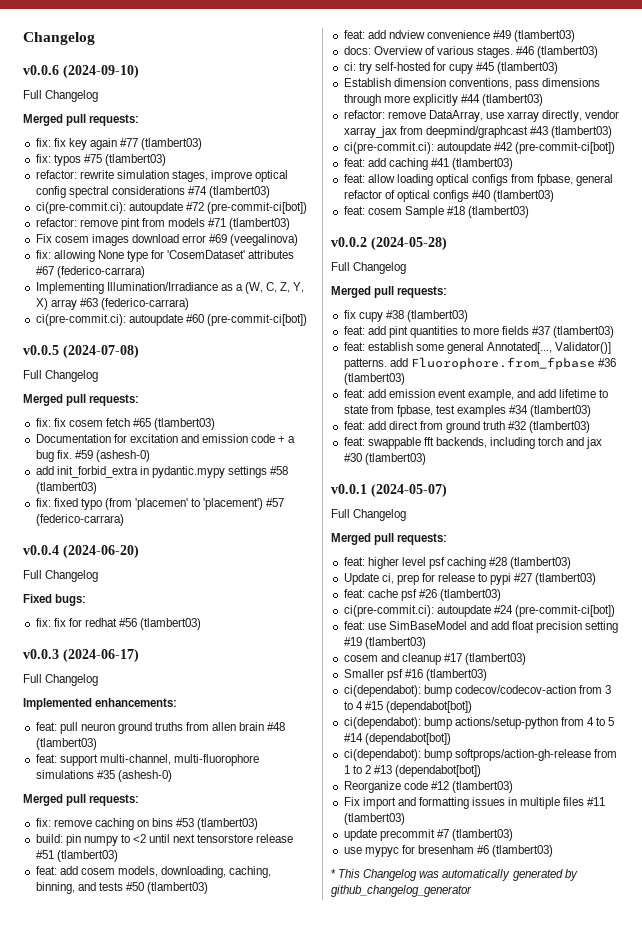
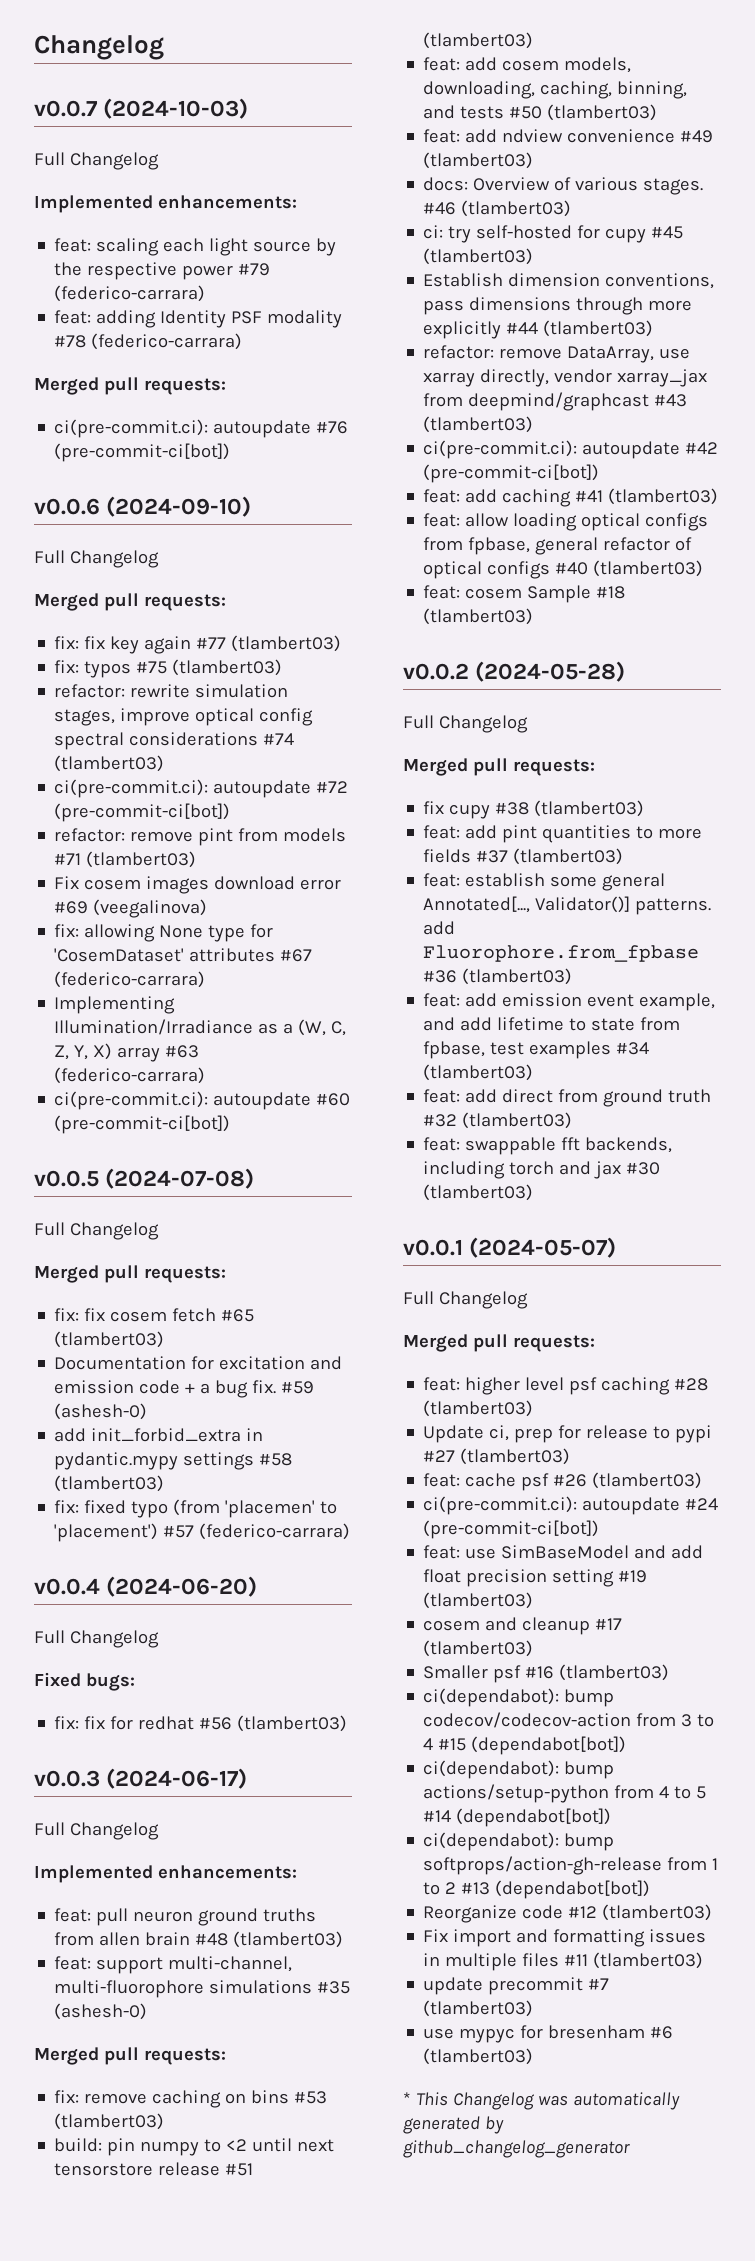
[23,32,95,45] Changelog -> [34,35,164,60] [34,98,249,119] [34,152,159,170] [34,195,297,213] [54,238,337,256] [54,262,271,280] [54,285,206,302] [54,310,343,328] [54,333,243,350] [34,377,226,395] [54,419,349,438] [54,443,231,462] Changelog // v0.0.7 (2024-10-03) // Full Changelog // Implemented enhancements: // feat: scaling each light source by the respective power #79 (federico-carrara) // feat: adding Identity PSF modality #78 (federico-carrara) // Merged pull requests: // ci(pre-commit.ci): autoupdate #76 (pre-commit-ci[bot])

